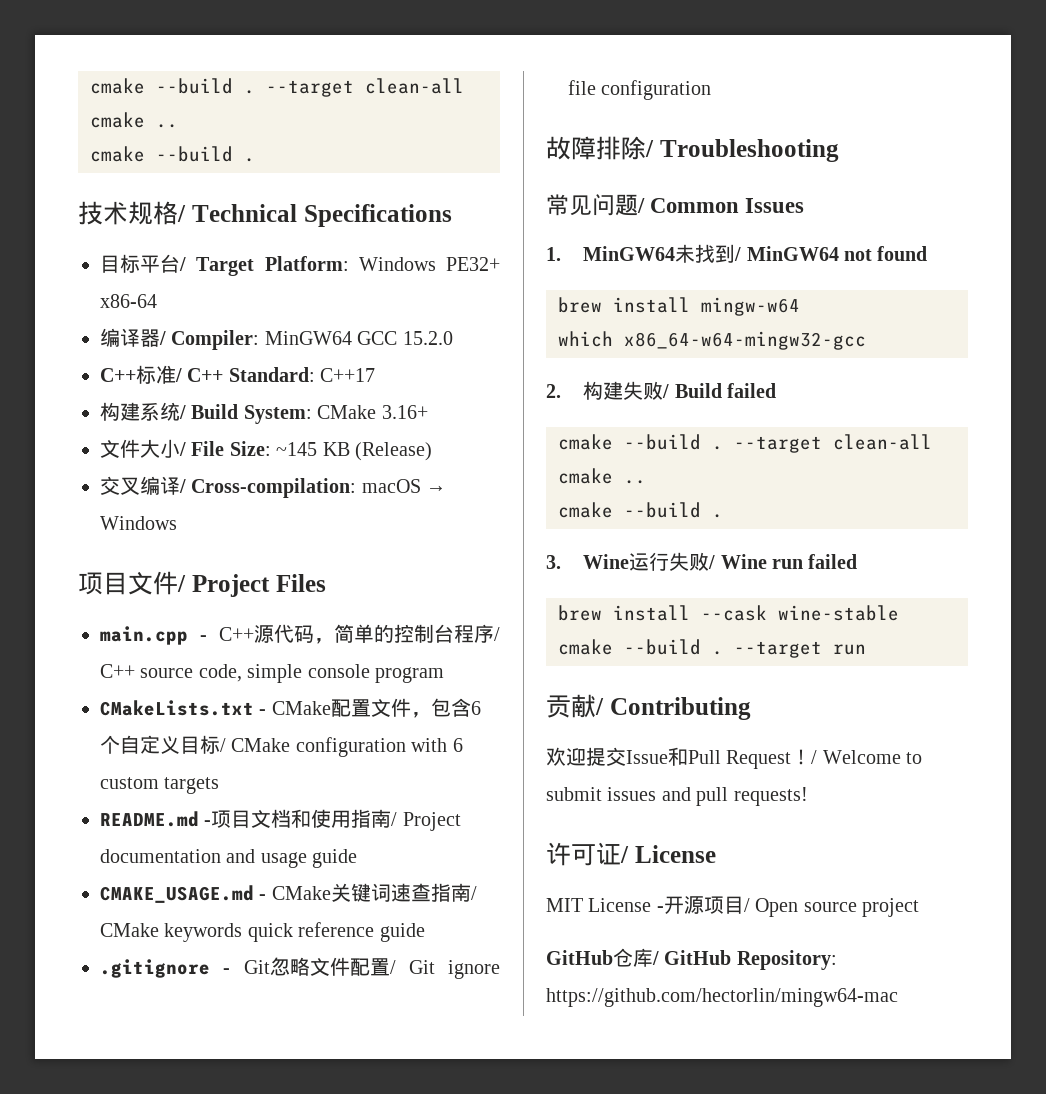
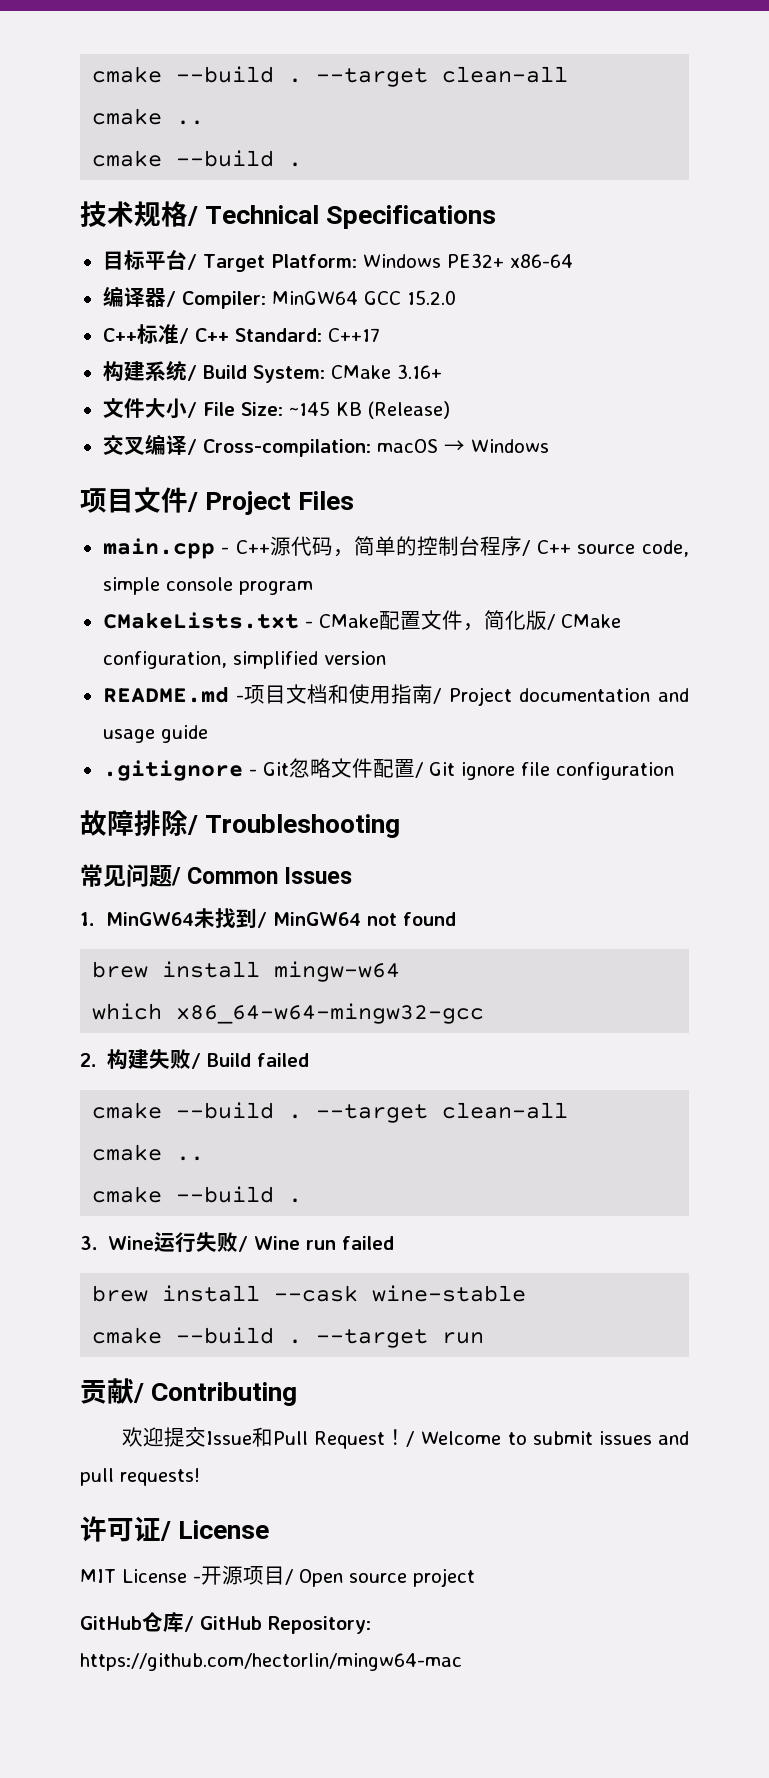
[430,698,481,717] [100,735,463,757] [100,777,220,794] 包含6个自定义目标/ CMake configuration with 6 custom targets -> [483,610,621,630] [102,651,386,669] 简化版/ CMake configuration, simplified version
[100,883,477,903] [100,922,425,942] // CMAKE_USAGE.md - CMake关键词速查指南/ CMake keywords quick reference guide -> (208, 734) none

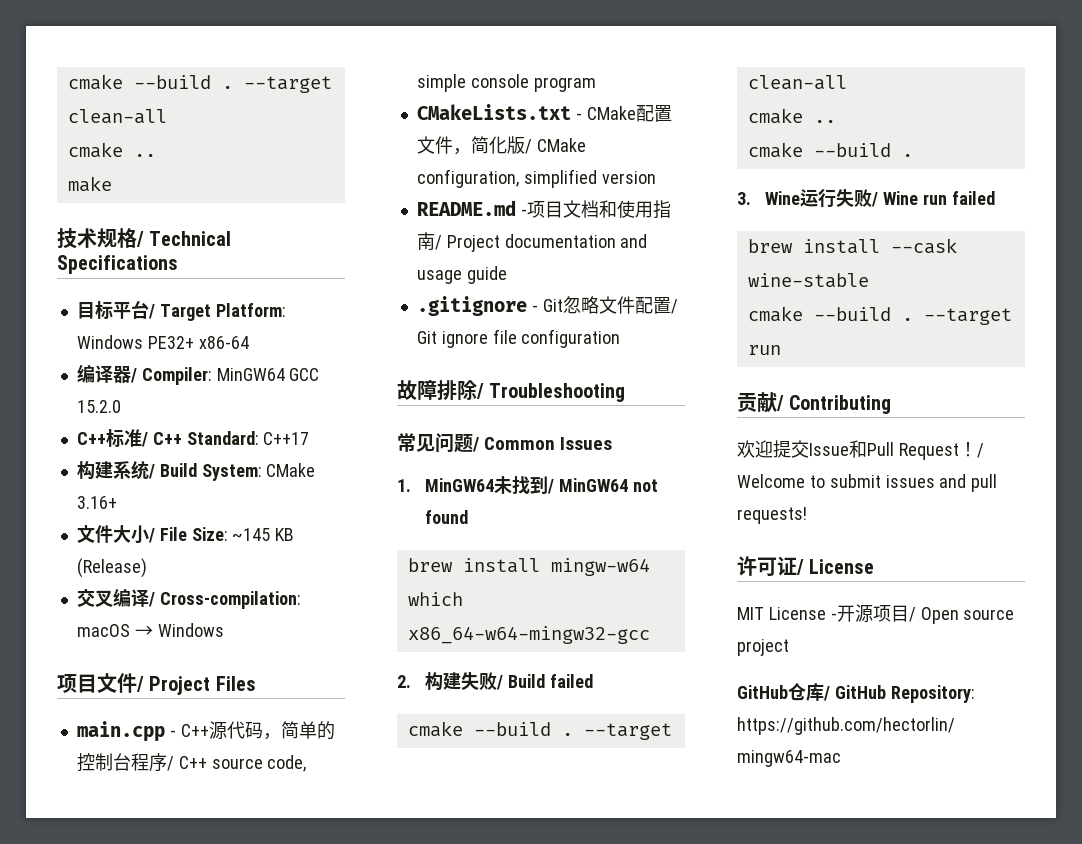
[92,66,569,87] [92,108,205,125] [92,150,303,167] cmake --build . --target clean-all // cmake .. // cmake --build . -> [67,74,332,93] [67,109,167,124] [67,142,156,158] [67,176,112,192] cmake --build . --target clean-all // cmake .. // make

